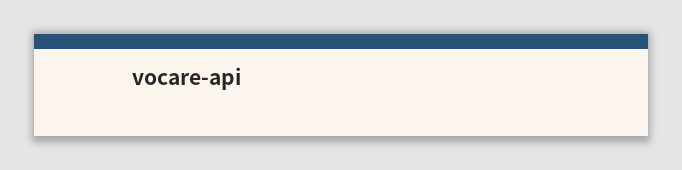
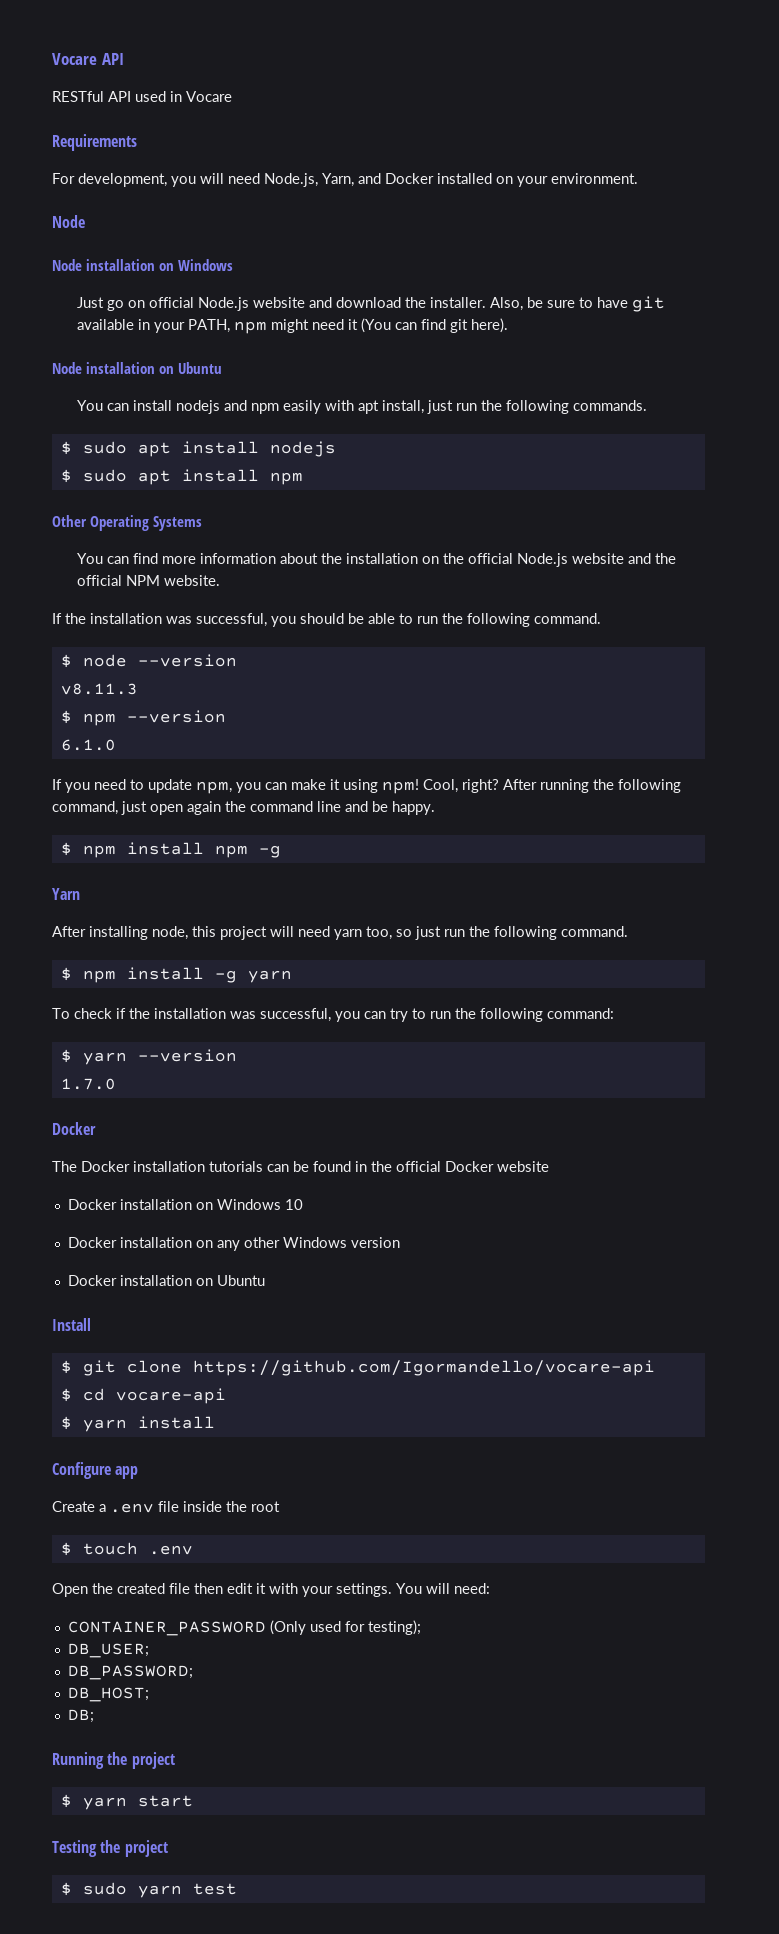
[132,67,241,90] vocare-api -> [52,53,124,65] [52,91,232,102] [52,134,137,151] [52,173,638,187] [52,215,85,228] [52,259,233,271] [76,296,665,312] [76,318,508,334] [52,362,222,374] [76,400,647,414] [60,441,336,457] [60,469,303,485] [52,515,202,531] [76,553,676,567] [76,575,220,586] [52,613,601,627] [60,654,237,668] [60,683,138,695] [60,710,226,726] [60,739,116,751] [52,779,681,794] [52,801,435,815] [60,842,281,858] [52,888,80,900] [52,926,628,940] [60,967,292,983] [52,1008,614,1022] [60,1049,237,1065] [60,1078,116,1090] [52,1122,96,1135] [52,1161,549,1172] [67,1199,303,1210] [67,1237,400,1251] [67,1275,265,1286] [52,1318,91,1331] [60,1360,655,1376] [60,1388,226,1404] [60,1416,215,1432] [52,1462,139,1479] [52,1501,280,1513] [60,1542,193,1556] [52,1583,490,1597] [67,1620,421,1636] [67,1643,149,1658] [67,1665,193,1680] [67,1687,149,1702] [67,1709,94,1723] [52,1752,175,1769] [60,1794,193,1810] [52,1840,168,1857] [60,1882,237,1898] Vocare API // RESTful API used in Vocare // Requirements // For development, you will need Node.js, Yarn, and Docker installed on your environment. // Node // Node installation on Windows // Just go on official Node.js website and download the installer. Also, be sure to have git available in your PATH, npm might need it (You can find git here). // Node installation on Ubuntu // You can install nodejs and npm easily with apt install, just run the following commands. // $ sudo apt install nodejs // $ sudo apt install npm // Other Operating Systems // You can find more information about the installation on the official Node.js website and the official NPM website. // If the installation was successful, you should be able to run the following command. // $ node --version // v8.11.3 // $ npm --version // 6.1.0 // If you need to update npm, you can make it using npm! Cool, right? After running the following command, just open again the command line and be happy. // $ npm install npm -g // Yarn // After installing node, this project will need yarn too, so just run the following command. // $ npm install -g yarn // To check if the installation was successful, you can try to run the following command: // $ yarn --version // 1.7.0 // Docker // The Docker installation tutorials can be found in the official Docker website // Docker installation on Windows 10 // Docker installation on any other Windows version // Docker installation on Ubuntu // Install // $ git clone https://github.com/Igormandello/vocare-api // $ cd vocare-api // $ yarn install // Configure app // Create a .env file inside the root // $ touch .env // Open the created file then edit it with your settings. You will need: // CONTAINER_PASSWORD (Only used for testing); // DB_USER; // DB_PASSWORD; // DB_HOST; // DB; // Running the project // $ yarn start // Testing the project // $ sudo yarn test

